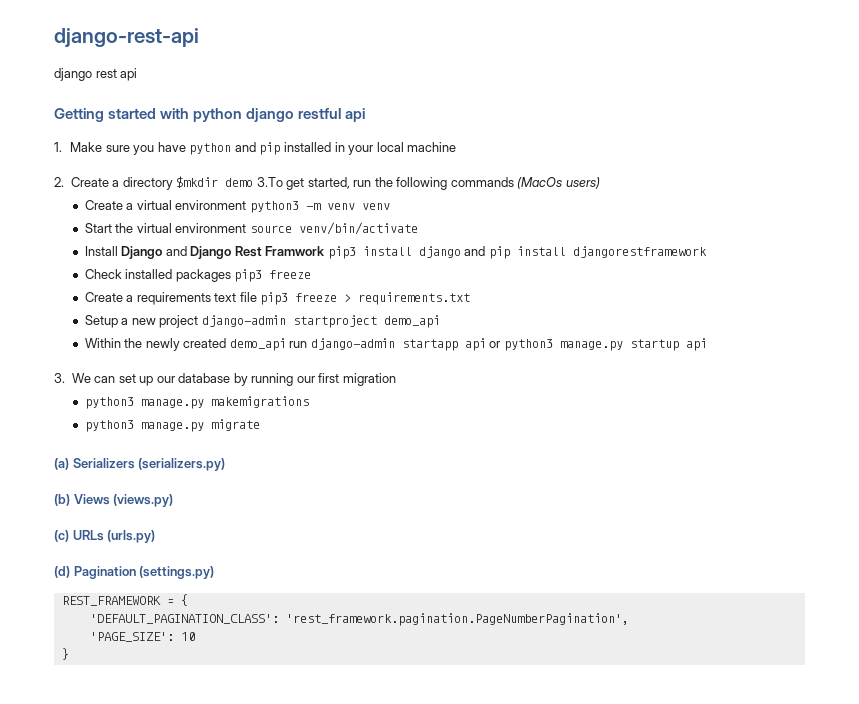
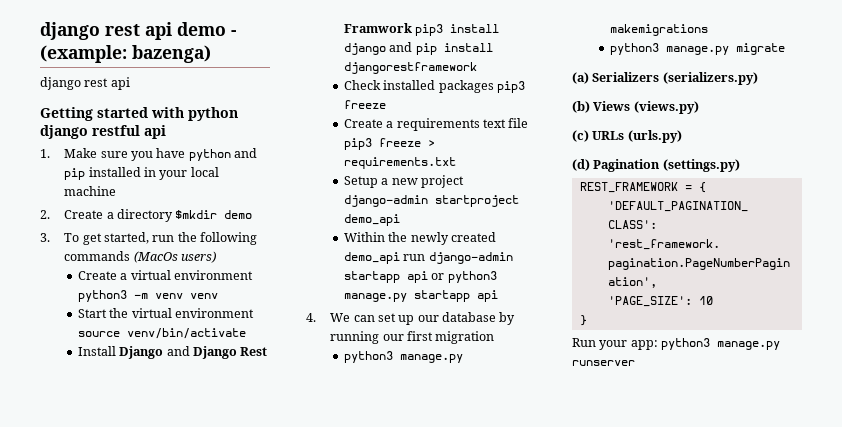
[54,28,199,48] django-rest-api -> [40,22,236,40] [40,45,211,63] django rest api demo - (example: bazenga)
[256,177,283,187] 3.To -> [40,233,80,242] // 3. To
[629,338,707,351] [54,373,65,383] startup api // 3. -> [413,290,498,302] [306,313,316,322] startapp api // 4.
(69, 654) none -> [572,338,781,350] [572,360,635,366] // Run your app: python3 manage.py runserver

